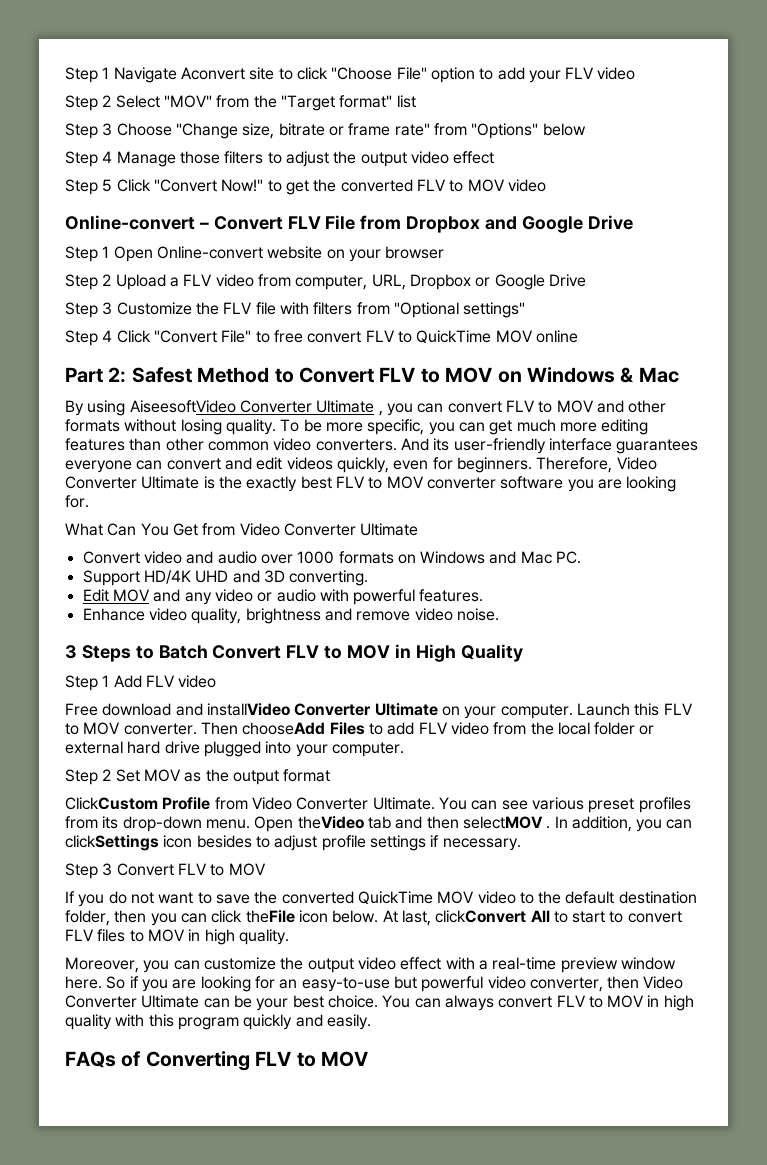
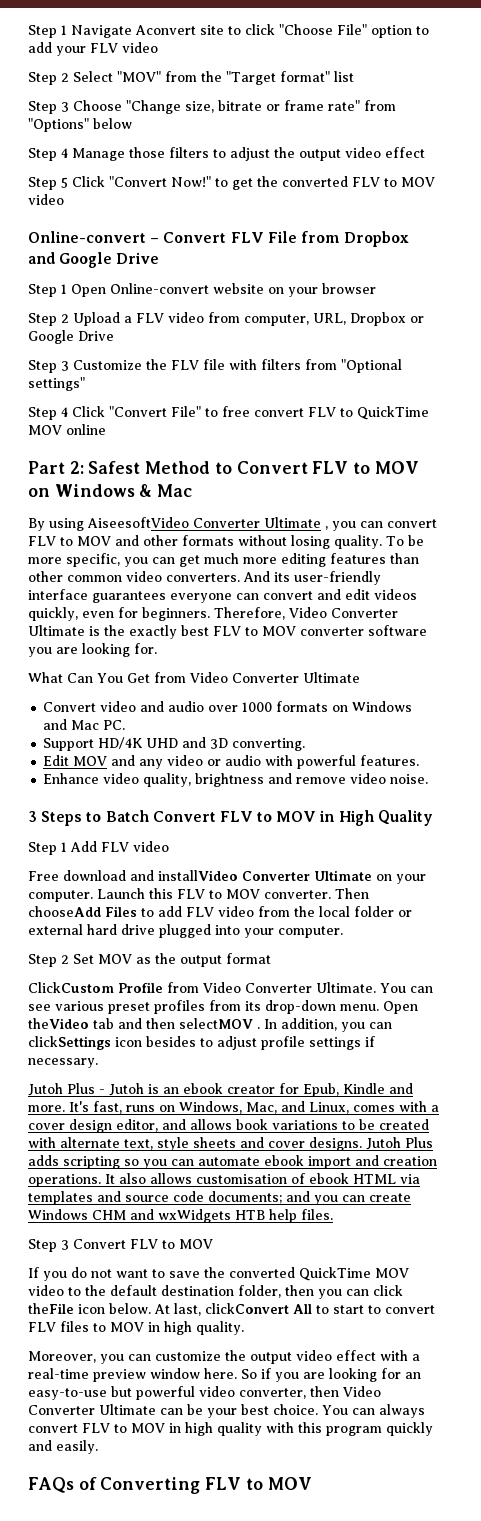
(521, 844) none -> [28,1083,413,1097] [28,1101,439,1114] [28,1119,429,1133] [28,1137,433,1151] [28,1155,437,1169] [28,1173,420,1187] [28,1191,411,1205] [28,1209,333,1223] // Jutoh Plus - Jutoh is an ebook creator for Epub, Kindle and more. It's fast, runs on Windows, Mac, and Linux, comes with a cover design editor, and allows book variations to be created with alternate text, style sheets and cover designs. Jutoh Plus adds scripting so you can automate ebook import and creation operations. It also allows customisation of ebook HTML via templates and source code documents; and you can create Windows CHM and wxWidgets HTB help files.

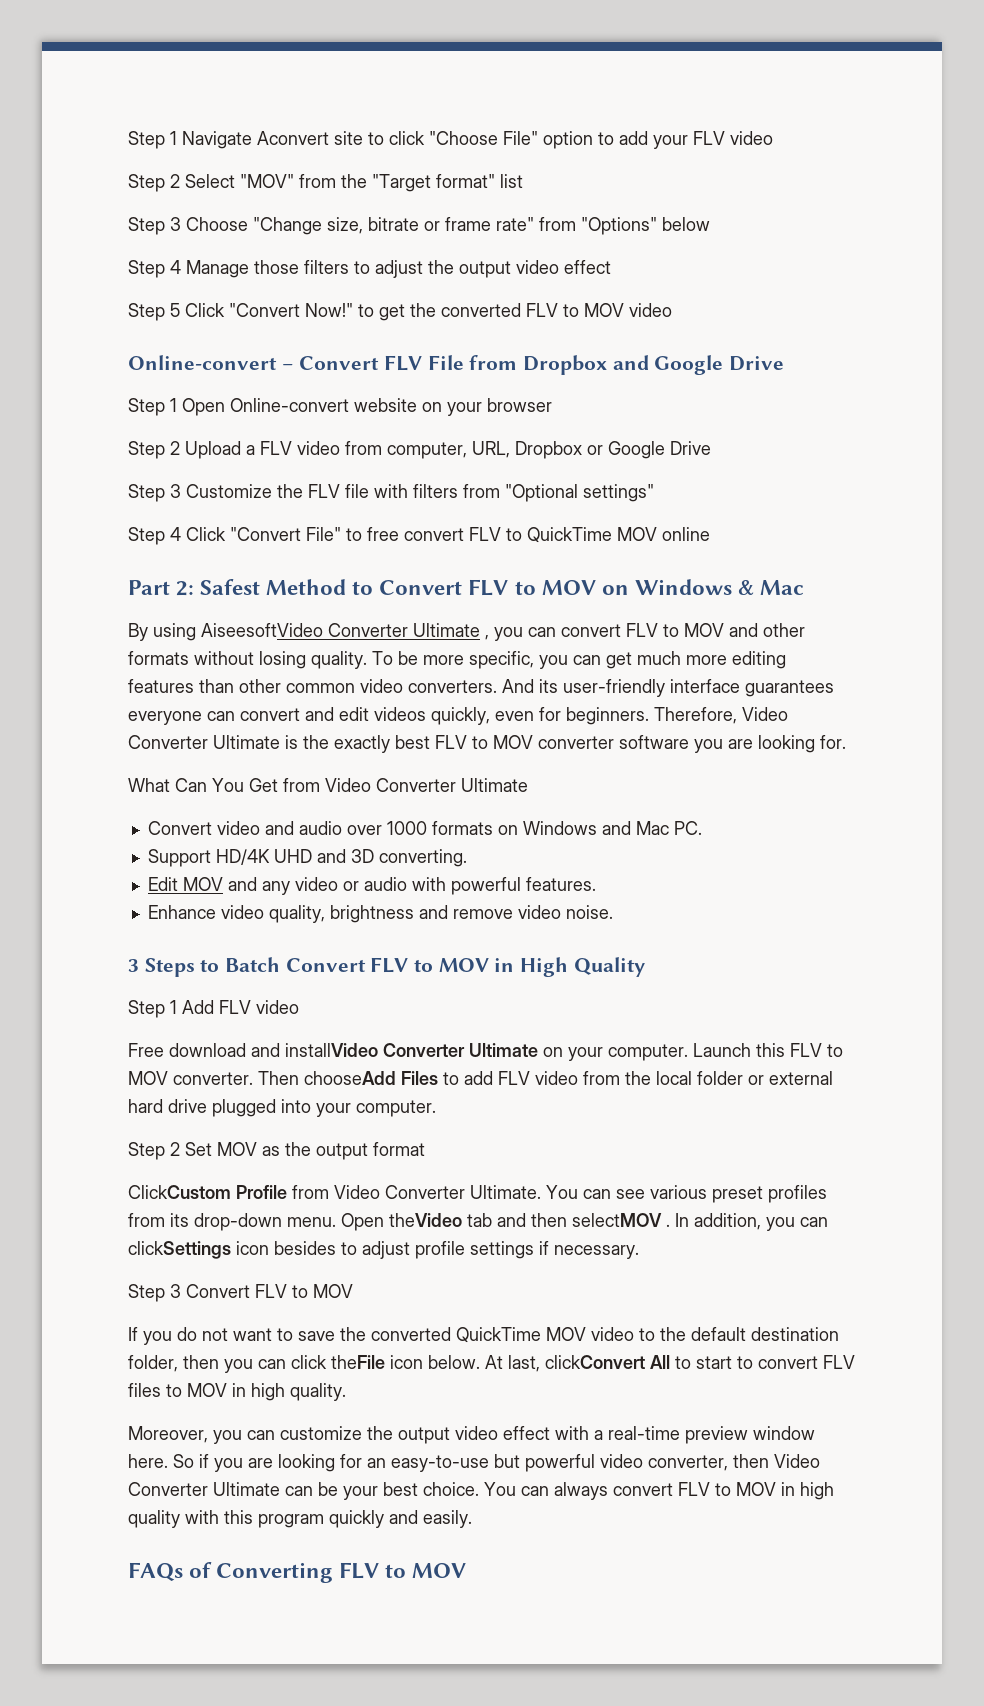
[28,1083,413,1097] [28,1101,439,1114] [28,1119,429,1133] [28,1137,433,1151] [28,1155,437,1169] [28,1173,420,1187] [28,1191,411,1205] [28,1209,333,1223] // Jutoh Plus - Jutoh is an ebook creator for Epub, Kindle and more. It's fast, runs on Windows, Mac, and Linux, comes with a cover design editor, and allows book variations to be created with alternate text, style sheets and cover designs. Jutoh Plus adds scripting so you can automate ebook import and creation operations. It also allows customisation of ebook HTML via templates and source code documents; and you can create Windows CHM and wxWidgets HTB help files. -> (639, 1252) none

